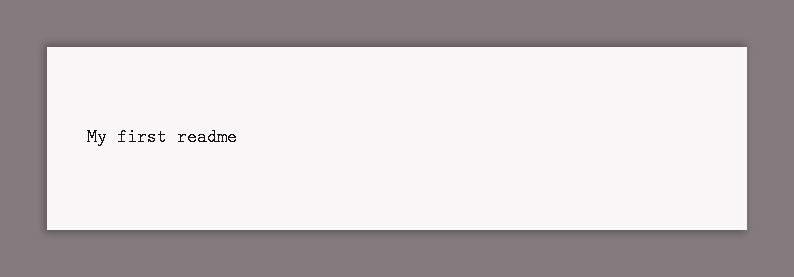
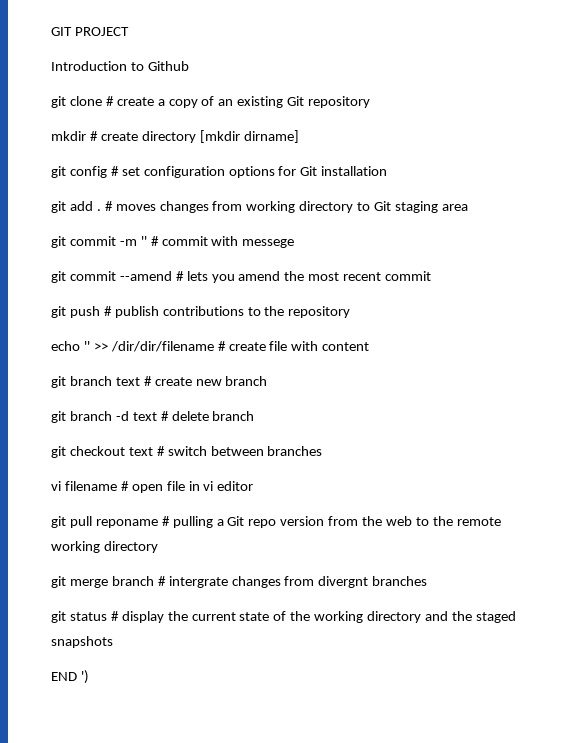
[87,128,237,146] My first readme -> [51,27,129,36] [51,61,189,71] [51,96,371,108] [51,130,299,143] [51,166,388,178] [51,201,468,213] [51,236,295,248] [51,271,432,283] [51,306,351,318] [51,341,370,352] [51,376,268,388] [51,411,255,423] [51,446,323,458] [51,481,254,493] [51,516,501,528] [51,541,158,553] [51,576,428,588] [51,611,516,623] [51,636,113,648] [51,670,89,684] GIT PROJECT // Introduction to Github // git clone # create a copy of an existing Git repository // mkdir # create directory [mkdir dirname] // git config # set configuration options for Git installation // git add . # moves changes from working directory to Git staging area // git commit -m '' # commit with messege // git commit --amend # lets you amend the most recent commit // git push # publish contributions to the repository // echo '' >> /dir/dir/filename # create file with content // git branch text # create new branch // git branch -d text # delete branch // git checkout text # switch between branches // vi filename # open file in vi editor // git pull reponame # pulling a Git repo version from the web to the remote working directory // git merge branch # intergrate changes from divergnt branches // git status # display the current state of the working directory and the staged snapshots // END ')

